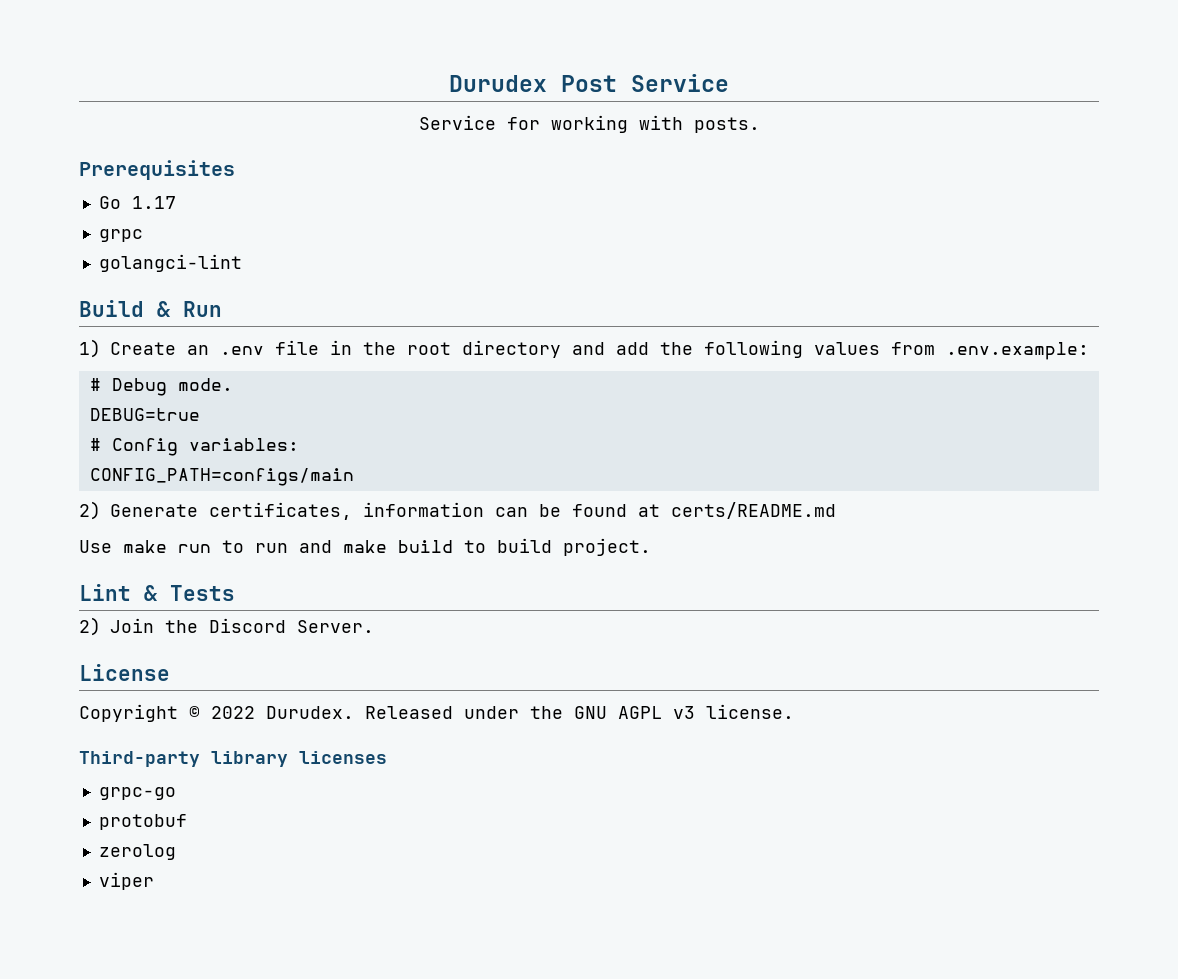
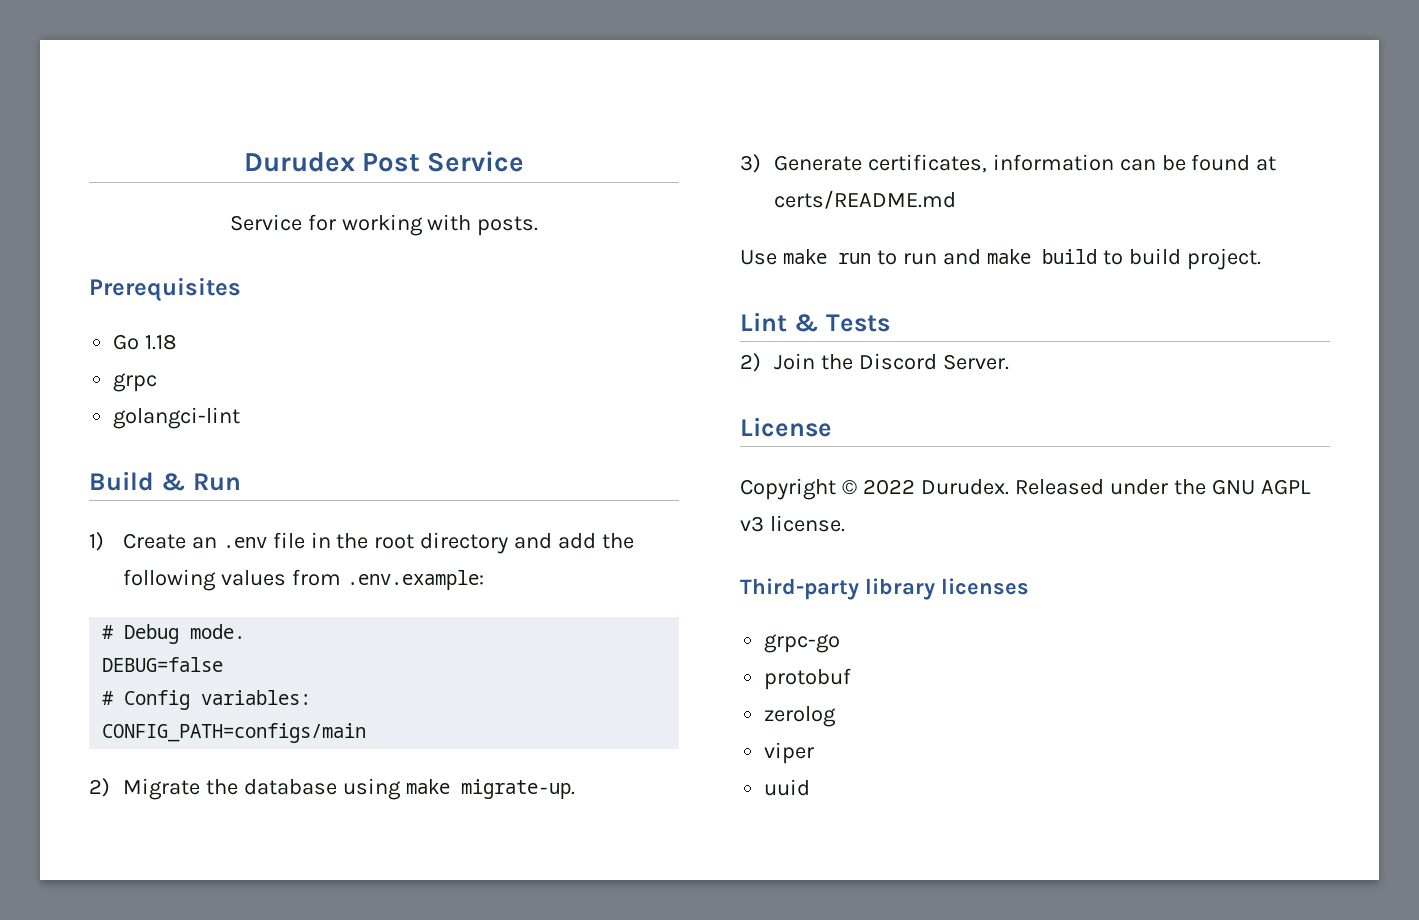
[131,196,176,209] 1.17 -> [145,334,178,350] 1.18
[89,408,200,421] DEBUG=true -> [102,657,224,672] DEBUG=false
(101, 510) none -> [122,778,575,800] [740,154,761,173] Migrate the database using make migrate-up. // 3)
(154, 881) none -> [764,779,811,796] // uuid

